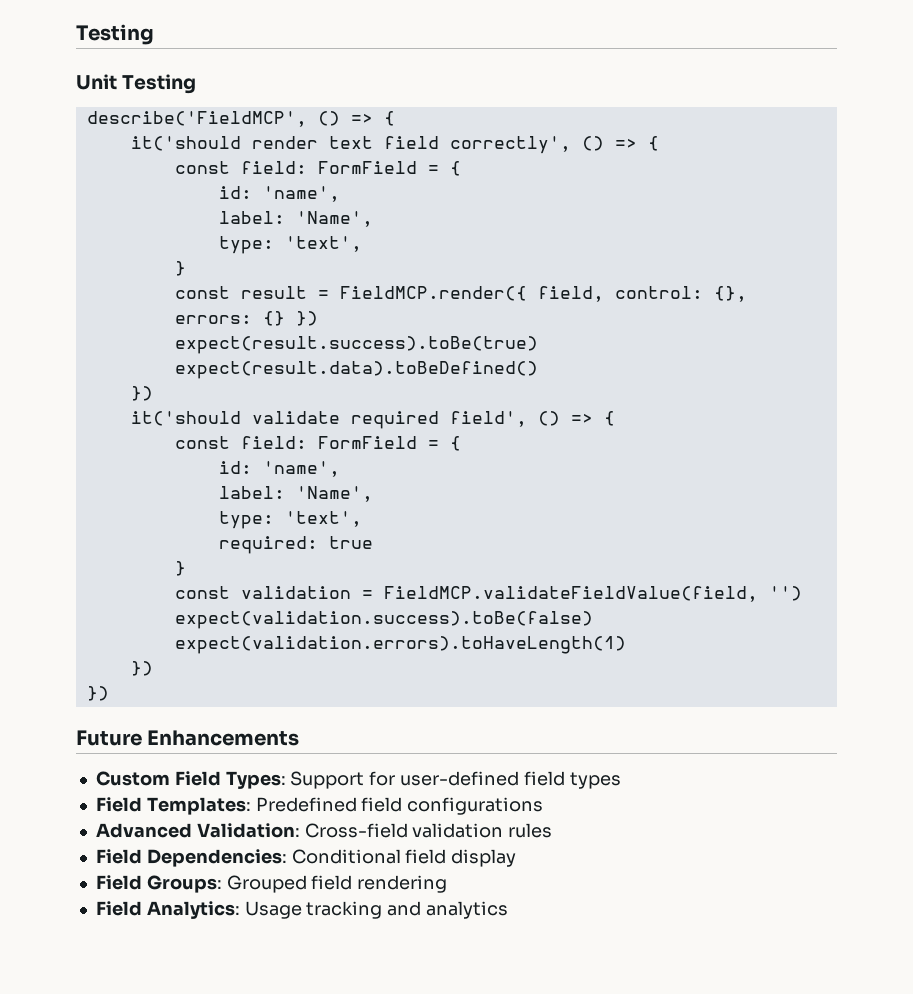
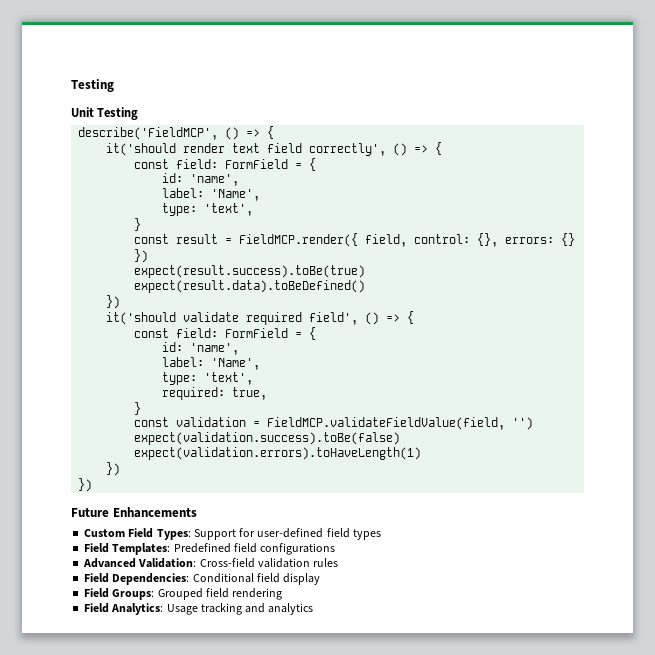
[328,536,373,549] true -> [232,387,268,400] true,

